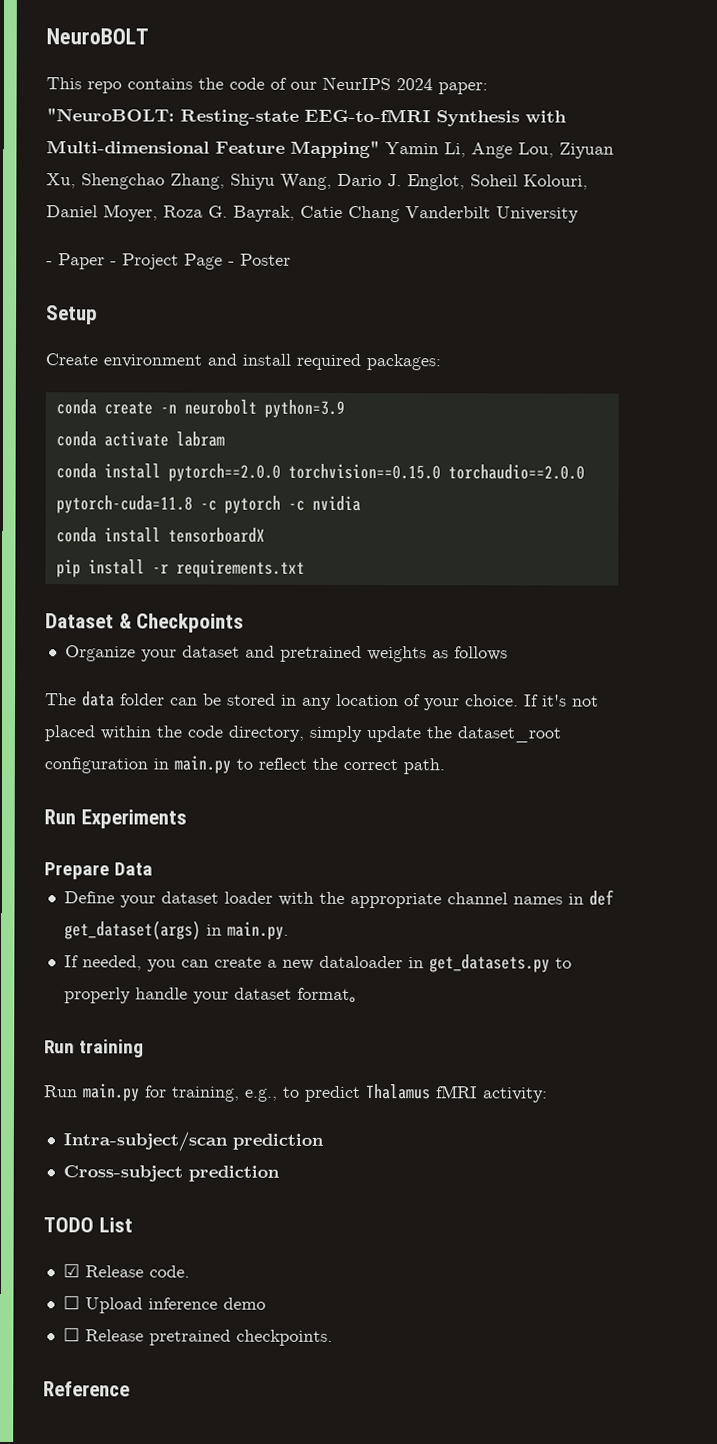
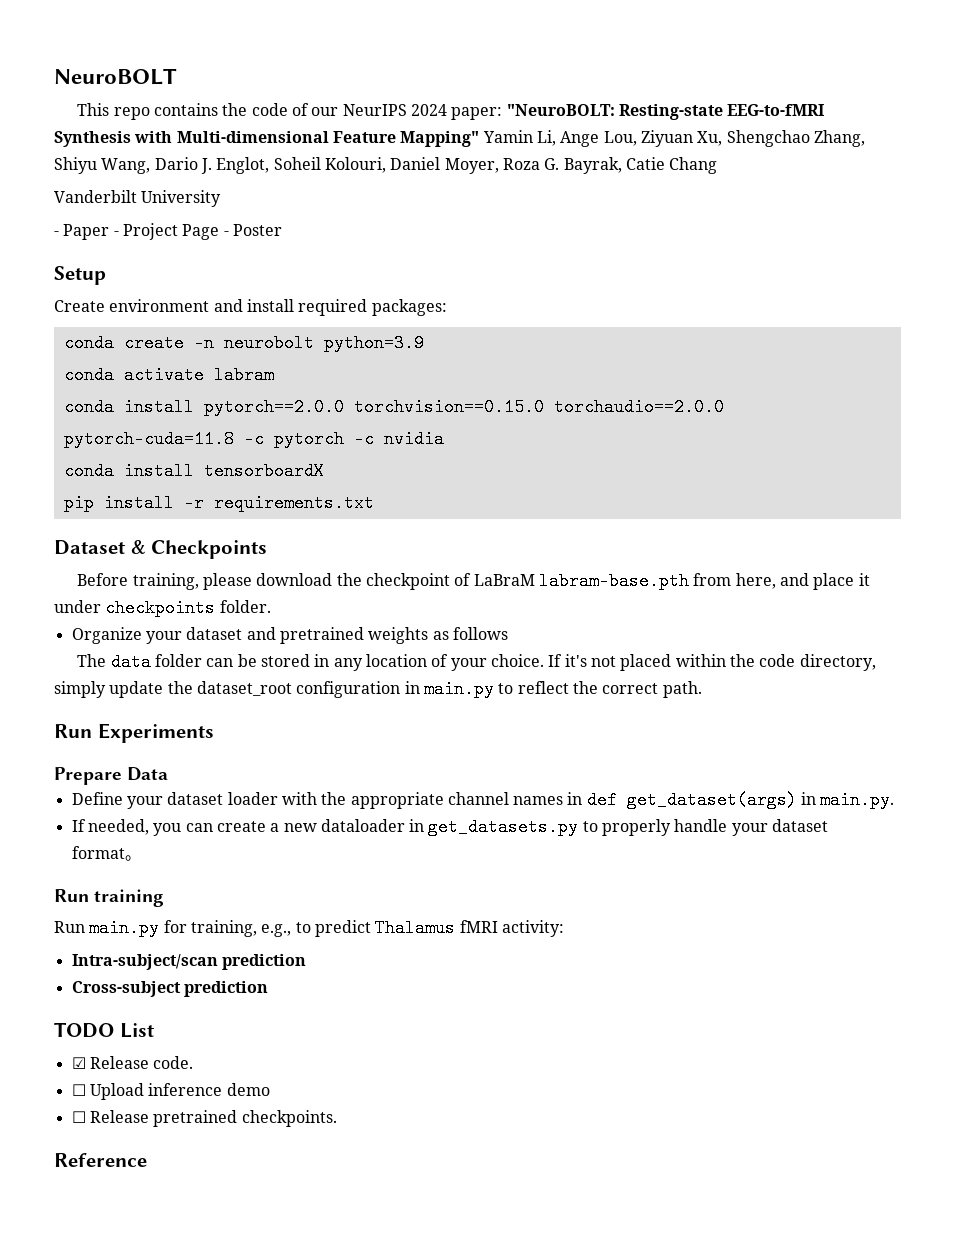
(400, 214) none -> (718, 165) //
(245, 623) none -> [77,572,870,590] [54,599,271,617] // Before training, please download the checkpoint of LaBraM labram-base.pth from here, and place it under checkpoints folder.

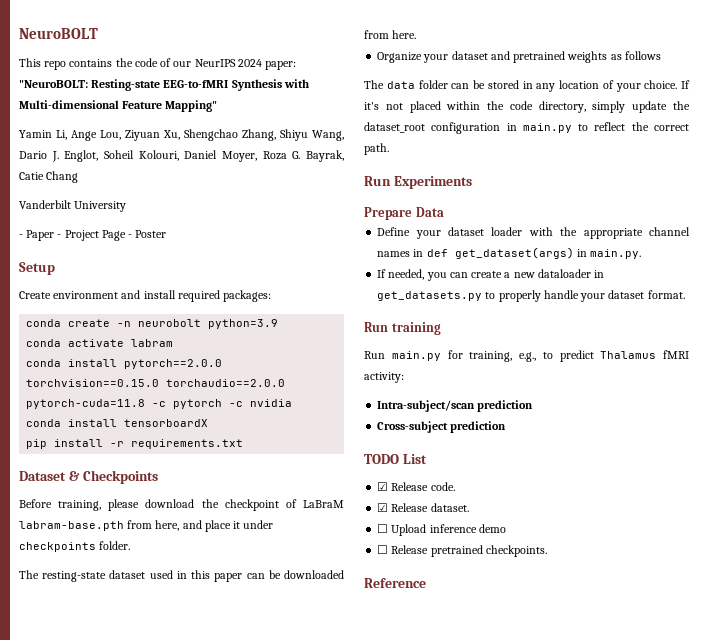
(480, 139) none -> (218, 106) //
(271, 606) none -> [19,570,345,582] [364,30,417,39] // The resting-state dataset used in this paper can be downloaded from here.
[71,846,141,861] format。 -> [647,290,685,299] format.
(194, 1062) none -> [377,503,469,512] // ☑ Release dataset.

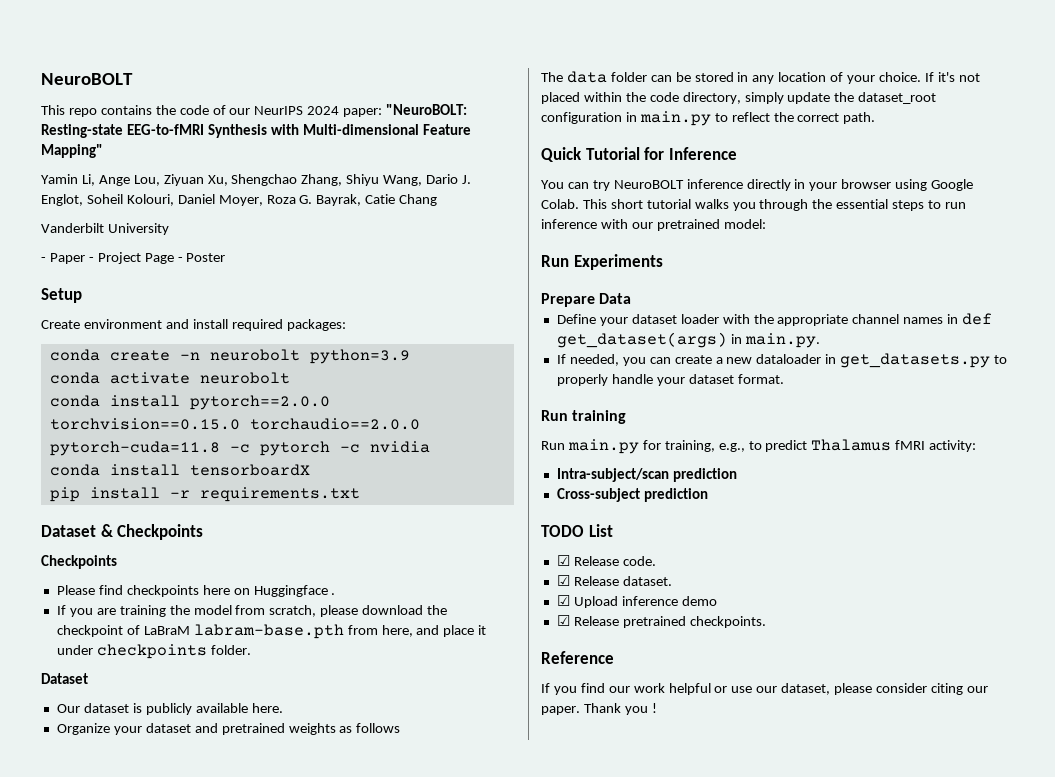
[131,339,174,347] labram -> [199,372,290,384] neurobolt
[19,499,102,511] Before training, -> [41,555,117,569] [56,585,336,597] [56,605,317,617] Checkpoints // Please find checkpoints here on Huggingface . // If you are training the model from scratch,
[19,570,345,582] [364,30,389,39] The resting-state dataset used in this paper can be downloaded from -> [41,673,88,684] [56,703,248,715] Dataset // Our dataset is publicly available
(389, 149) none -> [541,147,737,162] [541,179,974,191] [541,199,967,211] [541,219,766,231] // Quick Tutorial for Inference // You can try NeuroBOLT inference directly in your browser using Google Colab. This short tutorial walks you through the essential steps to run inference with our pretrained model:
[377,524,389,533] ☐ -> [556,595,570,606] ☑
[377,545,389,554] ☐ -> [556,615,570,626] ☑
(426, 583) none -> [541,683,988,695] [541,703,657,715] // If you find our work helpful or use our dataset, please consider citing our paper. Thank you !

